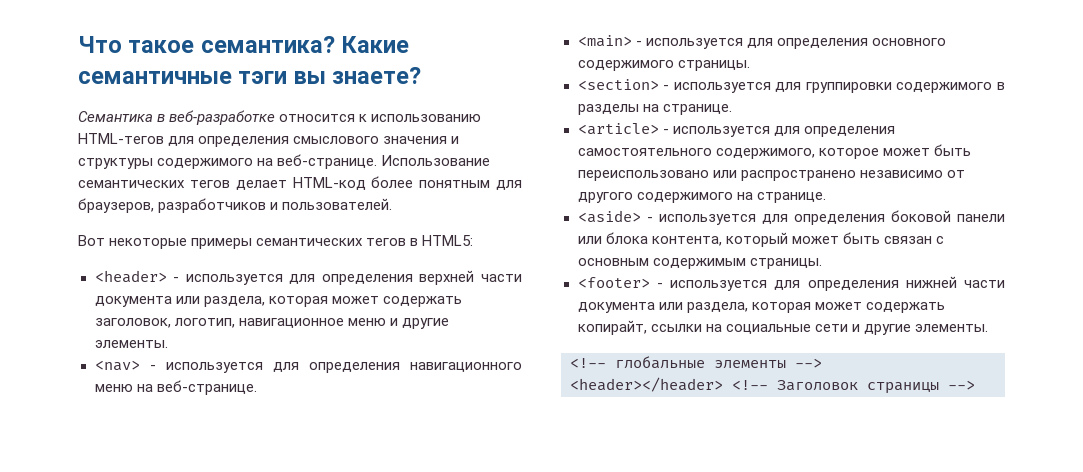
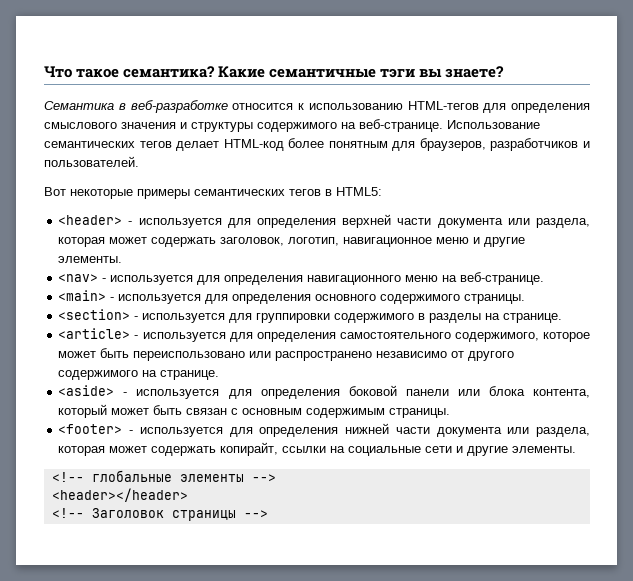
(723, 384) none -> (188, 495) //

